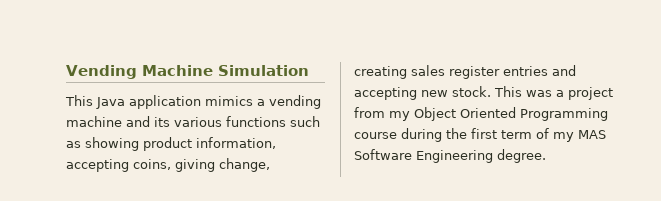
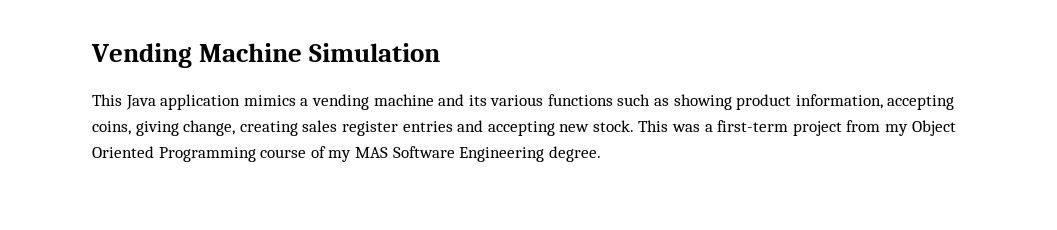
(564, 93) none -> [717,120,789,132] first-term
[401,128,532,142] during the first term -> (307, 153) none

